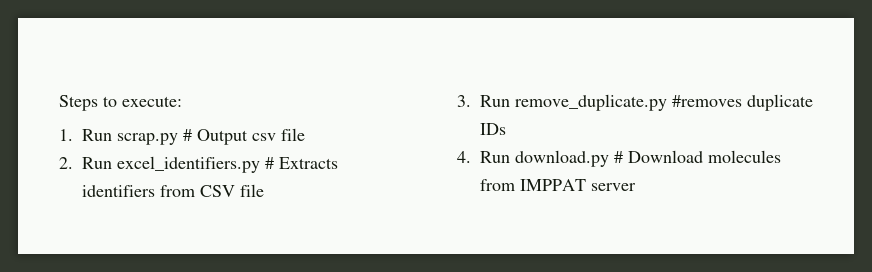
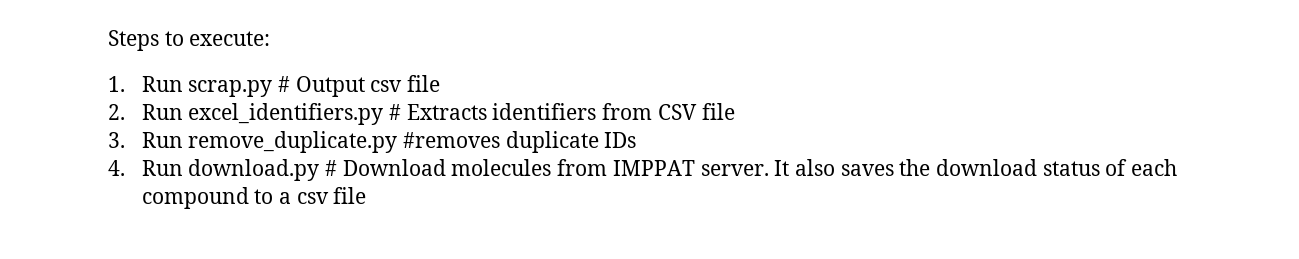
[591,183,636,191] server -> [700,159,1177,176] [141,187,367,209] server. It also saves the download status of each compound to a csv file

